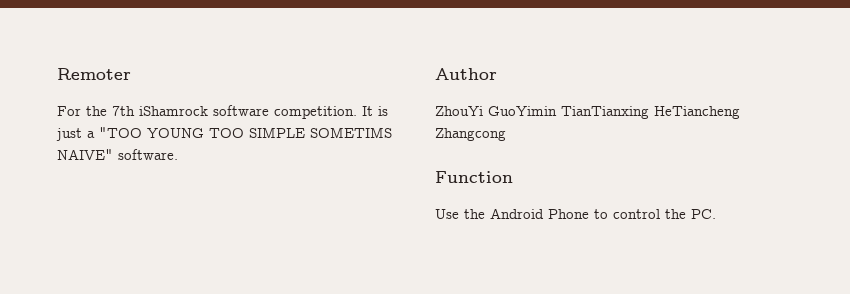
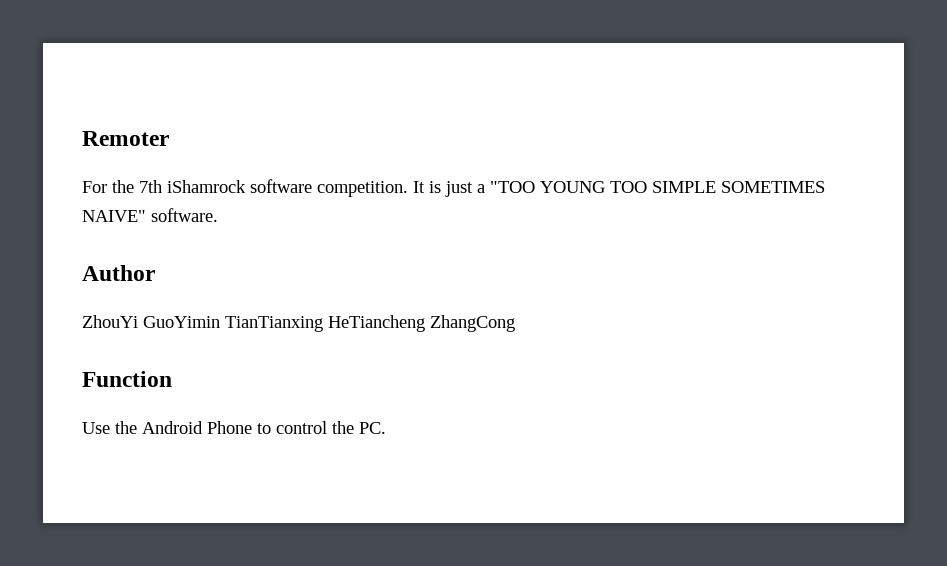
[310,127,392,138] SOMETIMS -> [721,181,825,193] SOMETIMES
[435,128,506,141] Zhangcong -> [430,315,515,332] ZhangCong

